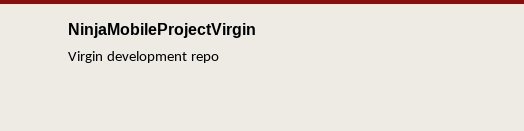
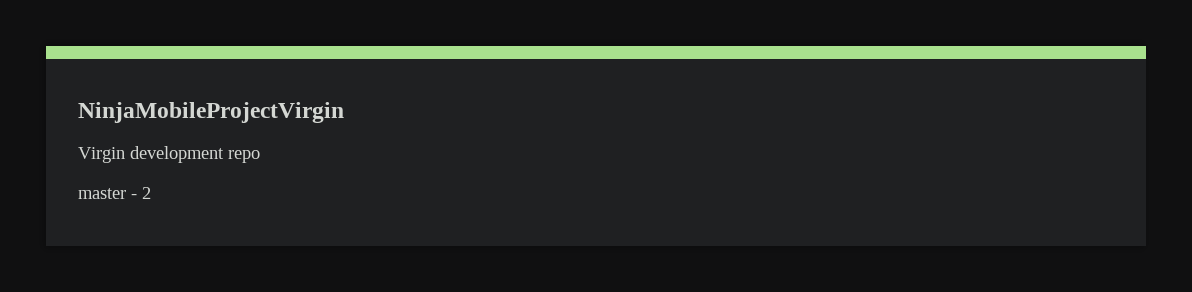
(219, 58) none -> [78,187,151,199] // master - 2

